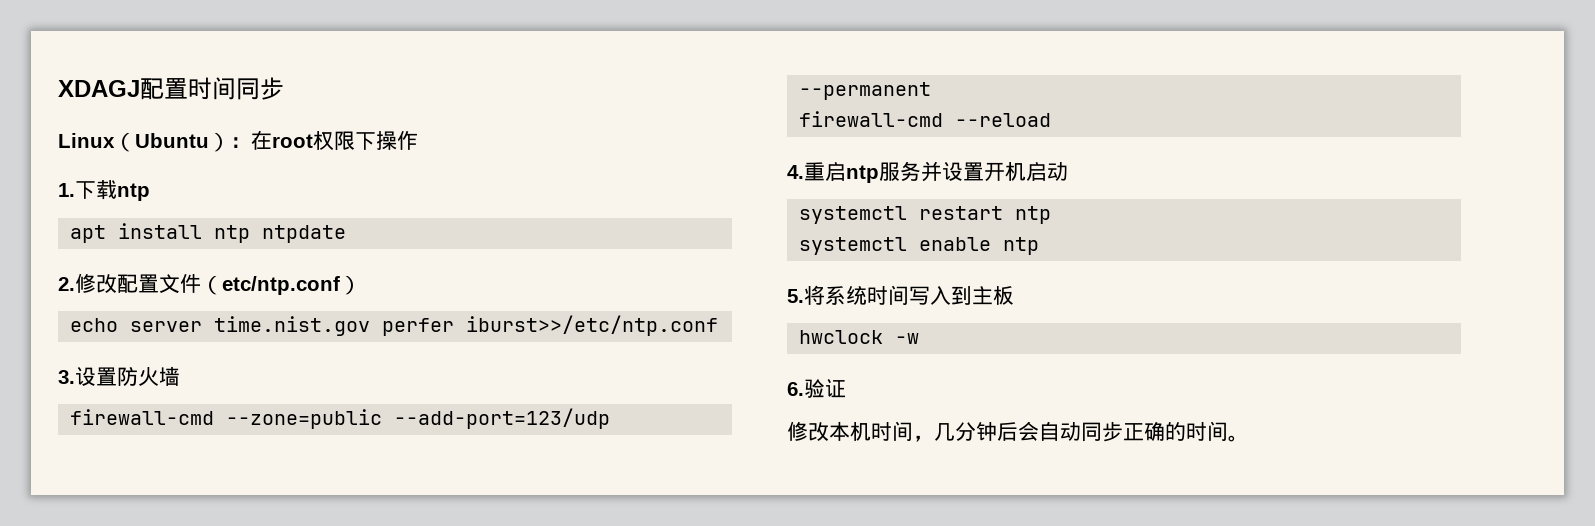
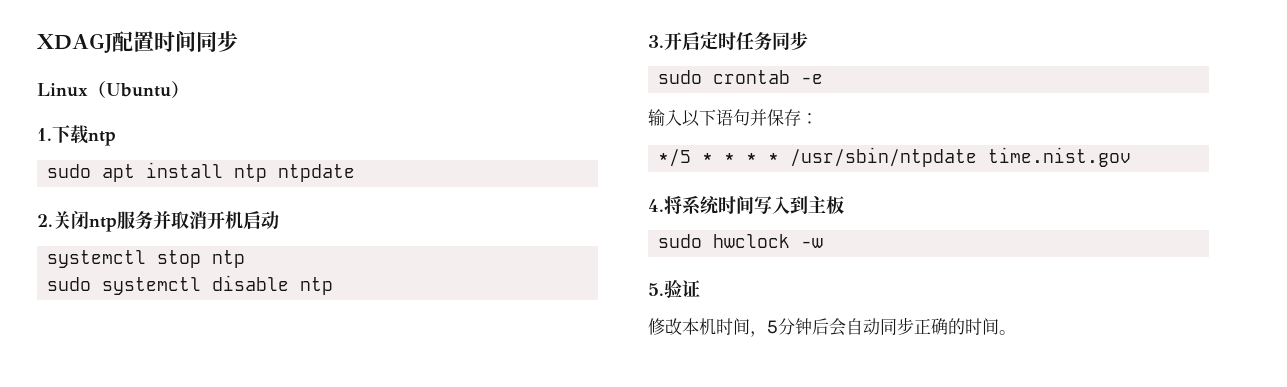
[230,130,418,151] ：在root权限下操作 -> (189, 89) none
(150, 192) none -> [47,164,92,178] sudo
[75,273,361,295] [70,315,719,336] [58,366,180,386] [70,408,611,429] [799,82,932,100] [799,111,1052,127] [787,161,846,181] 修改配置文件（etc/ntp.conf） // echo server time.nist.gov perfer iburst>>/etc/ntp.conf // 3.设置防火墙 // firewall-cmd --zone=public --add-port=123/udp --permanent // firewall-cmd --reload // 4.重启 -> [53,210,89,230] 关闭
[942,162,984,181] 设置 -> [171,211,207,229] 取消
[919,206,1052,224] [799,237,1040,255] [787,289,804,303] restart ntp // systemctl enable ntp // 5. -> [157,250,246,268] [47,275,334,295] [648,31,808,51] [658,70,824,84] [648,109,818,127] [658,147,1132,167] [648,199,664,212] stop ntp // sudo systemctl disable ntp // 3.开启定时任务同步 // sudo crontab -e // 输入以下语句并保存： // */5 * * * * /usr/sbin/ntpdate time.nist.gov // 4.
(1014, 295) none -> [658,234,703,248] sudo
[787,382,804,396] 6. -> [648,283,664,296] 5.
[934,423,955,441] 几 -> [767,320,778,334] 5

